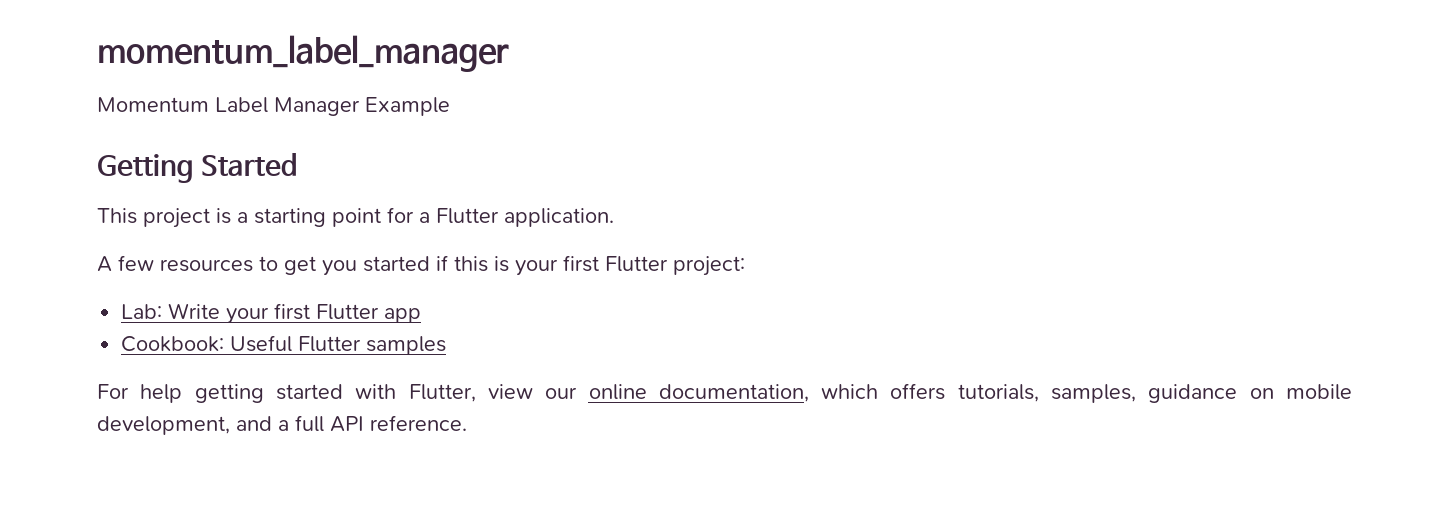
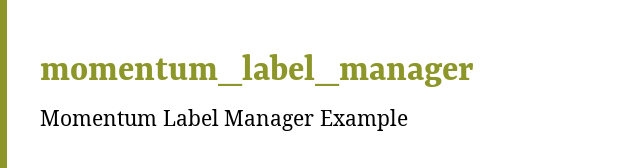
[97,153,297,183] [97,207,614,228] [97,255,745,276] [121,303,422,324] [121,335,447,355] [97,383,1352,403] [97,415,467,435] // Getting Started // This project is a starting point for a Flutter application. // A few resources to get you started if this is your first Flutter project: // Lab: Write your first Flutter app // Cookbook: Useful Flutter samples // For help getting started with Flutter, view our online documentation, which offers tutorials, samples, guidance on mobile development, and a full API reference. -> (409, 120) none

